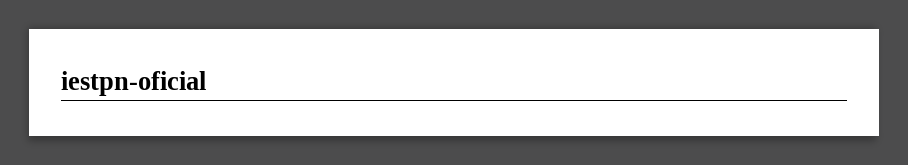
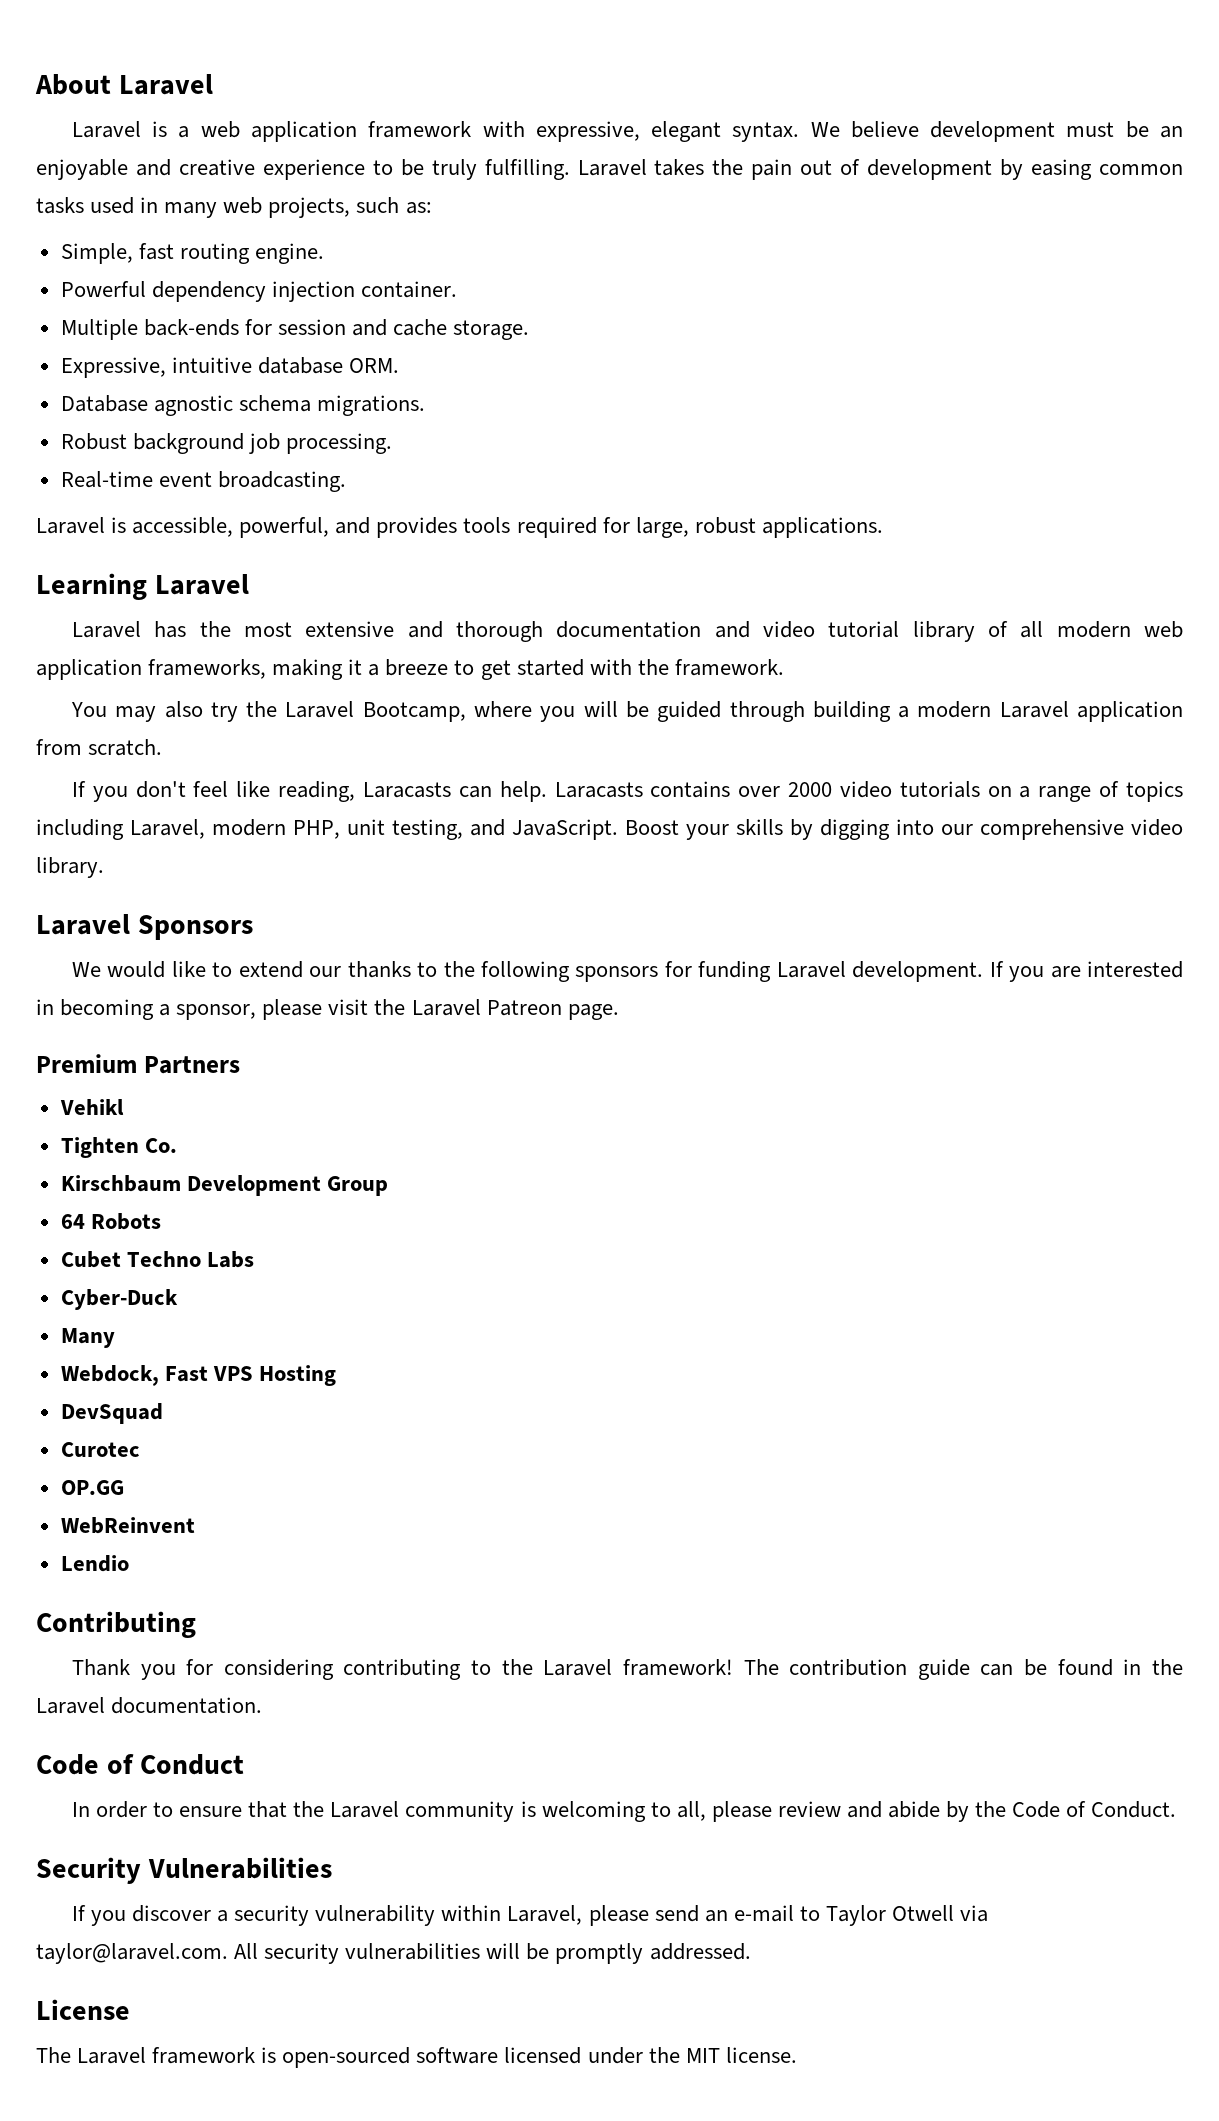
[61,71,206,96] iestpn-oficial -> [35,74,213,95] [71,121,1183,142] [36,159,1183,180] [36,197,432,218] [60,243,324,264] [60,281,457,302] [60,319,530,340] [60,357,399,378] [60,395,425,416] [60,433,392,454] [60,471,346,492] [36,517,883,538] [36,573,249,600] [71,621,1183,642] [36,659,784,680] [70,701,1183,722] [36,739,163,756] [71,781,1183,802] [36,819,1183,840] [36,857,104,878] [36,914,253,940] [71,961,1183,982] [36,999,619,1020] [36,1054,240,1074] [59,1099,124,1115] [60,1137,177,1158] [60,1175,388,1196] [60,1213,161,1230] [60,1251,254,1268] [60,1289,178,1310] [60,1328,115,1348] [60,1365,336,1386] [60,1403,163,1424] [60,1442,140,1457] [60,1480,124,1495] [60,1517,195,1534] [60,1555,129,1572] [36,1611,196,1638] [71,1659,1183,1680] [36,1697,263,1714] [36,1754,245,1775] [71,1801,1177,1822] [36,1857,332,1884] [71,1905,989,1926] [36,1943,751,1964] [36,1999,130,2020] [36,2047,797,2068] About Laravel // Laravel is a web application framework with expressive, elegant syntax. We believe development must be an enjoyable and creative experience to be truly fulfilling. Laravel takes the pain out of development by easing common tasks used in many web projects, such as: // Simple, fast routing engine. // Powerful dependency injection container. // Multiple back-ends for session and cache storage. // Expressive, intuitive database ORM. // Database agnostic schema migrations. // Robust background job processing. // Real-time event broadcasting. // Laravel is accessible, powerful, and provides tools required for large, robust applications. // Learning Laravel // Laravel has the most extensive and thorough documentation and video tutorial library of all modern web application frameworks, making it a breeze to get started with the framework. // You may also try the Laravel Bootcamp, where you will be guided through building a modern Laravel application from scratch. // If you don't feel like reading, Laracasts can help. Laracasts contains over 2000 video tutorials on a range of topics including Laravel, modern PHP, unit testing, and JavaScript. Boost your skills by digging into our comprehensive video library. // Laravel Sponsors // We would like to extend our thanks to the following sponsors for funding Laravel development. If you are interested in becoming a sponsor, please visit the Laravel Patreon page. // Premium Partners // Vehikl // Tighten Co. // Kirschbaum Development Group // 64 Robots // Cubet Techno Labs // Cyber-Duck // Many // Webdock, Fast VPS Hosting // DevSquad // Curotec // OP.GG // WebReinvent // Lendio // Contributing // Thank you for considering contributing to the Laravel framework! The contribution guide can be found in the Laravel documentation. // Code of Conduct // In order to ensure that the Laravel community is welcoming to all, please review and abide by the Code of Conduct. // Security Vulnerabilities // If you discover a security vulnerability within Laravel, please send an e-mail to Taylor Otwell via taylor@laravel.com. All security vulnerabilities will be promptly addressed. // License // The Laravel framework is open-sourced software licensed under the MIT license.

